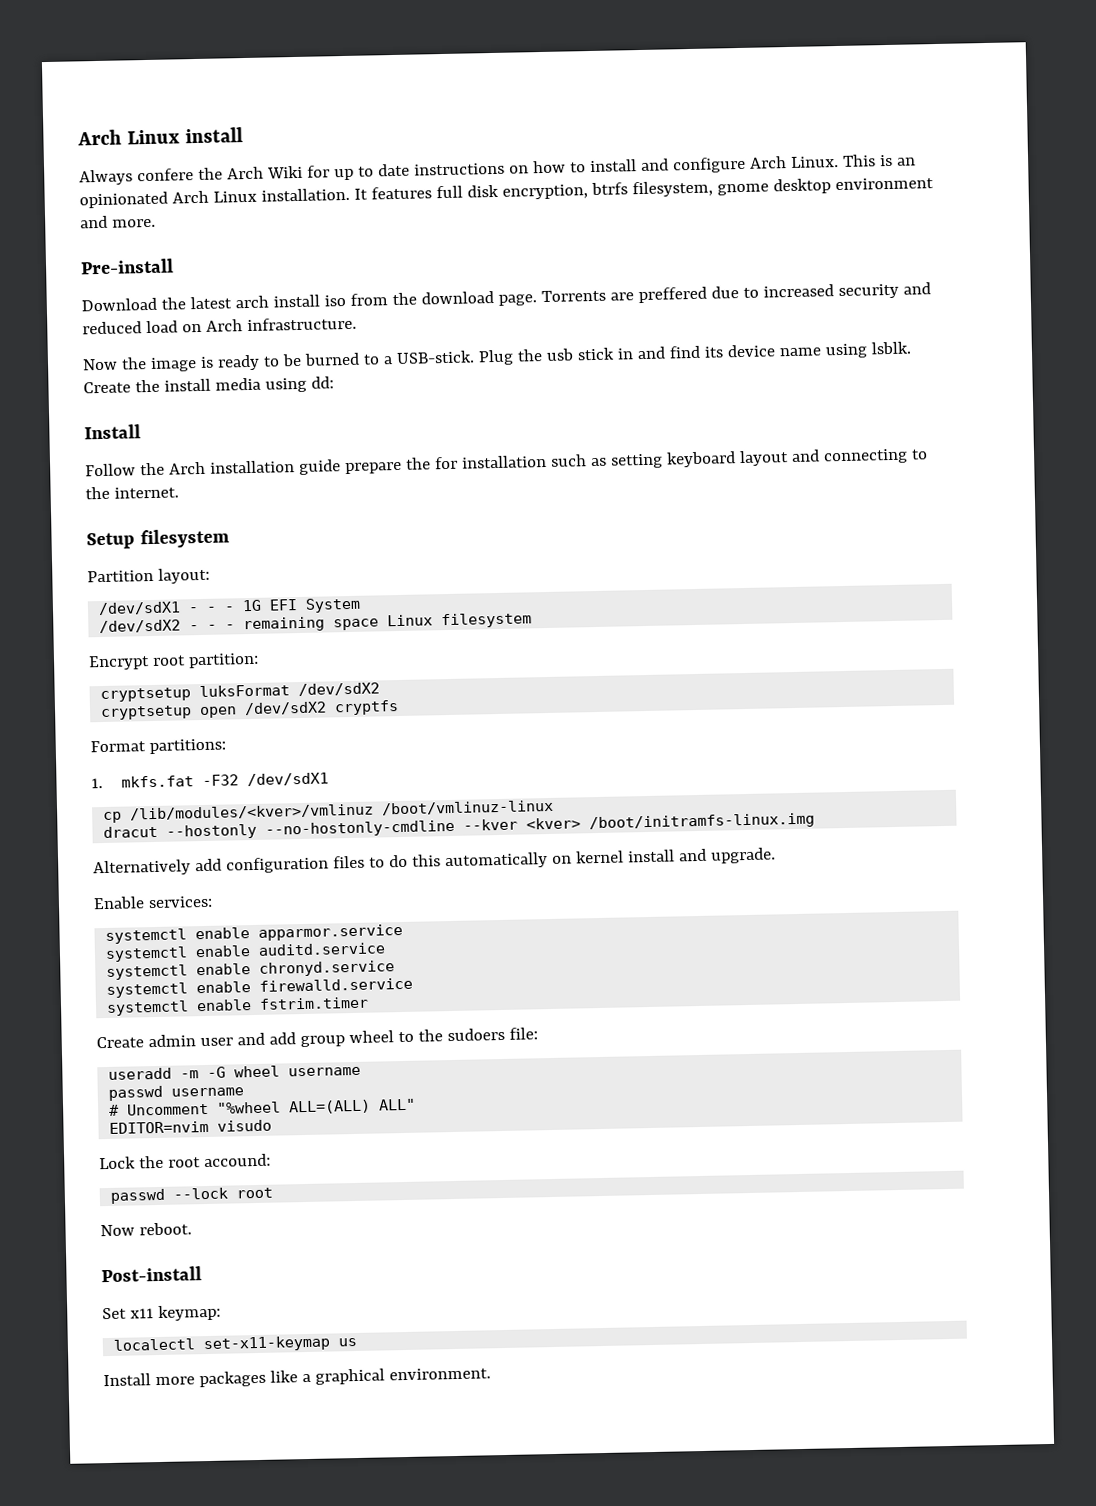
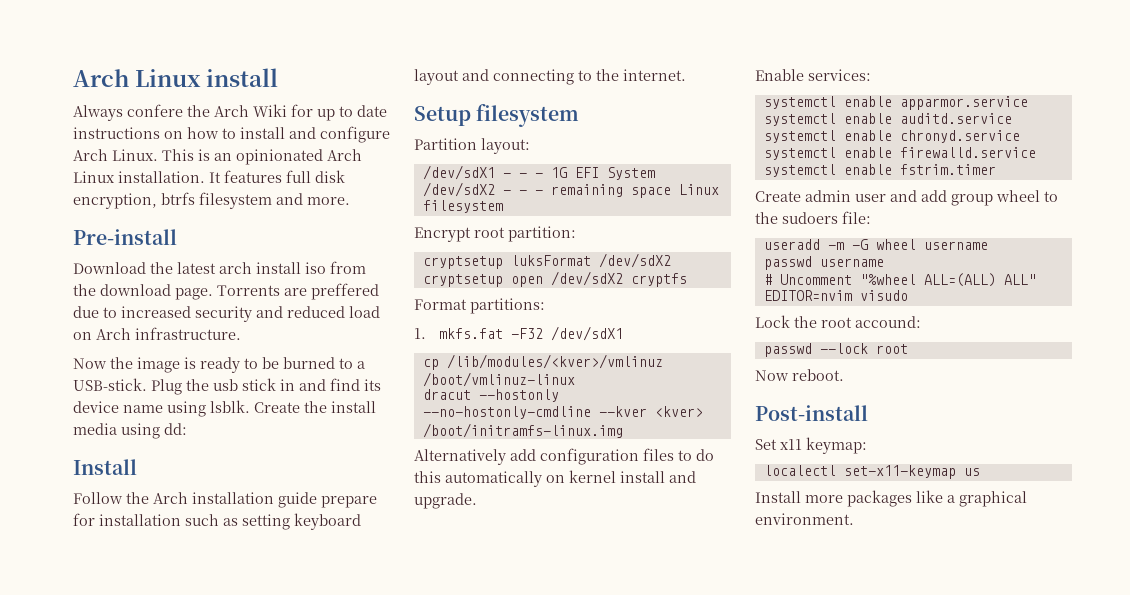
[631,177,934,198] filesystem, gnome desktop environment -> [199,192,272,209] filesystem
[404,457,431,470] the -> (377, 502) none

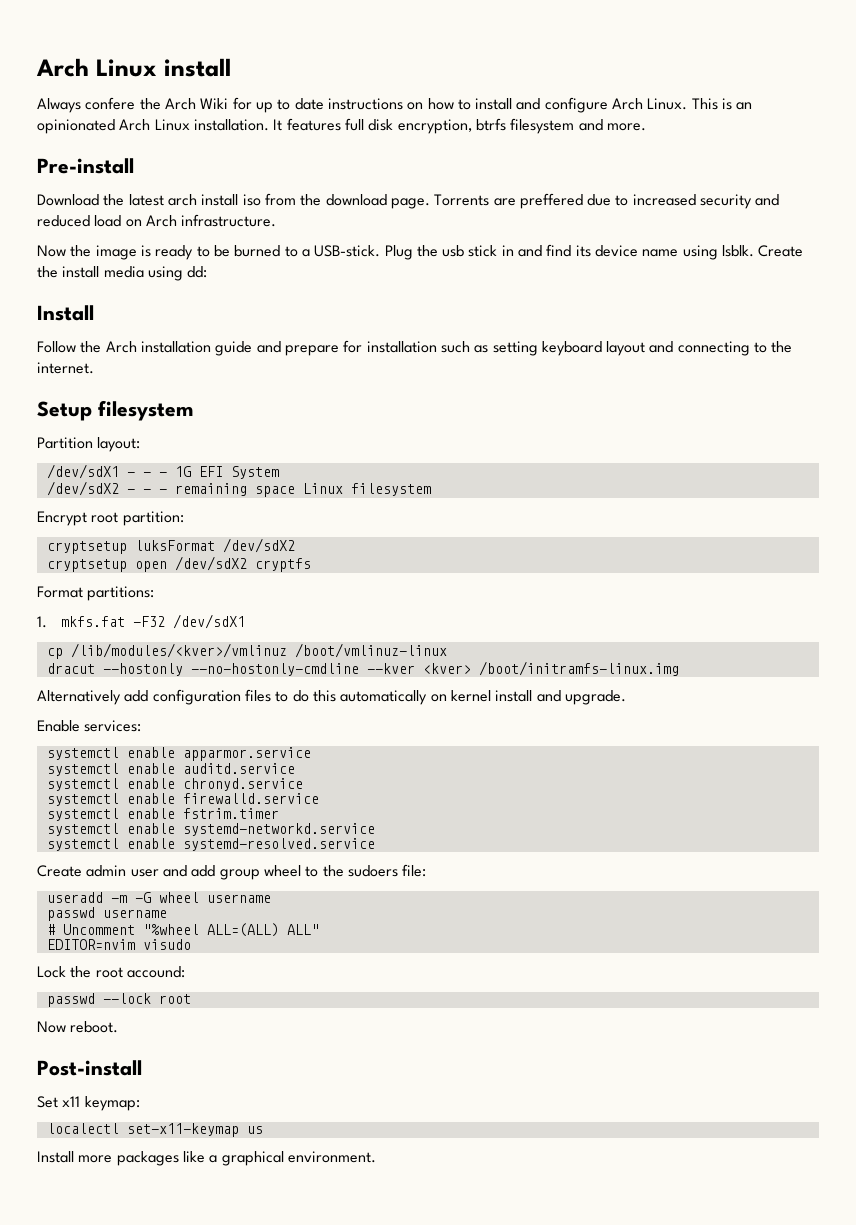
(317, 500) none -> [256,341,281,353] and
(996, 169) none -> [46,823,375,836] [46,838,375,851] // systemctl enable systemd-networkd.service // systemctl enable systemd-resolved.service

